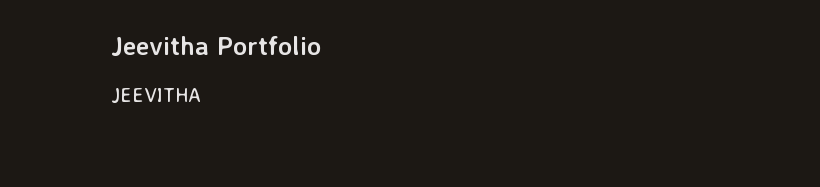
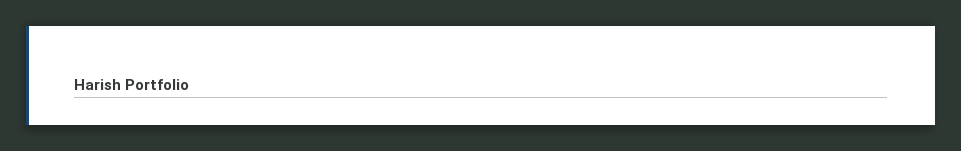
[111,36,209,56] Jeevitha -> [74,79,121,90] Harish
[111,88,201,103] // JEEVITHA -> (190, 84) none

